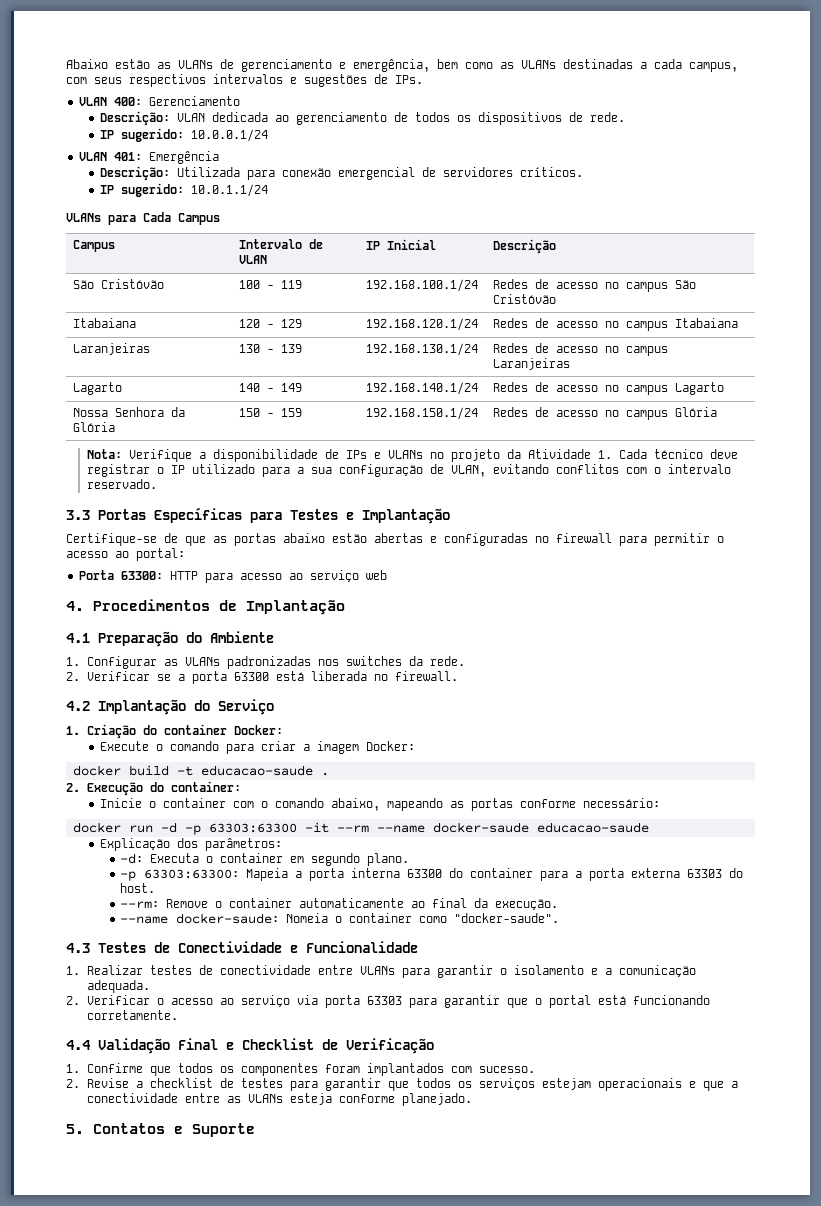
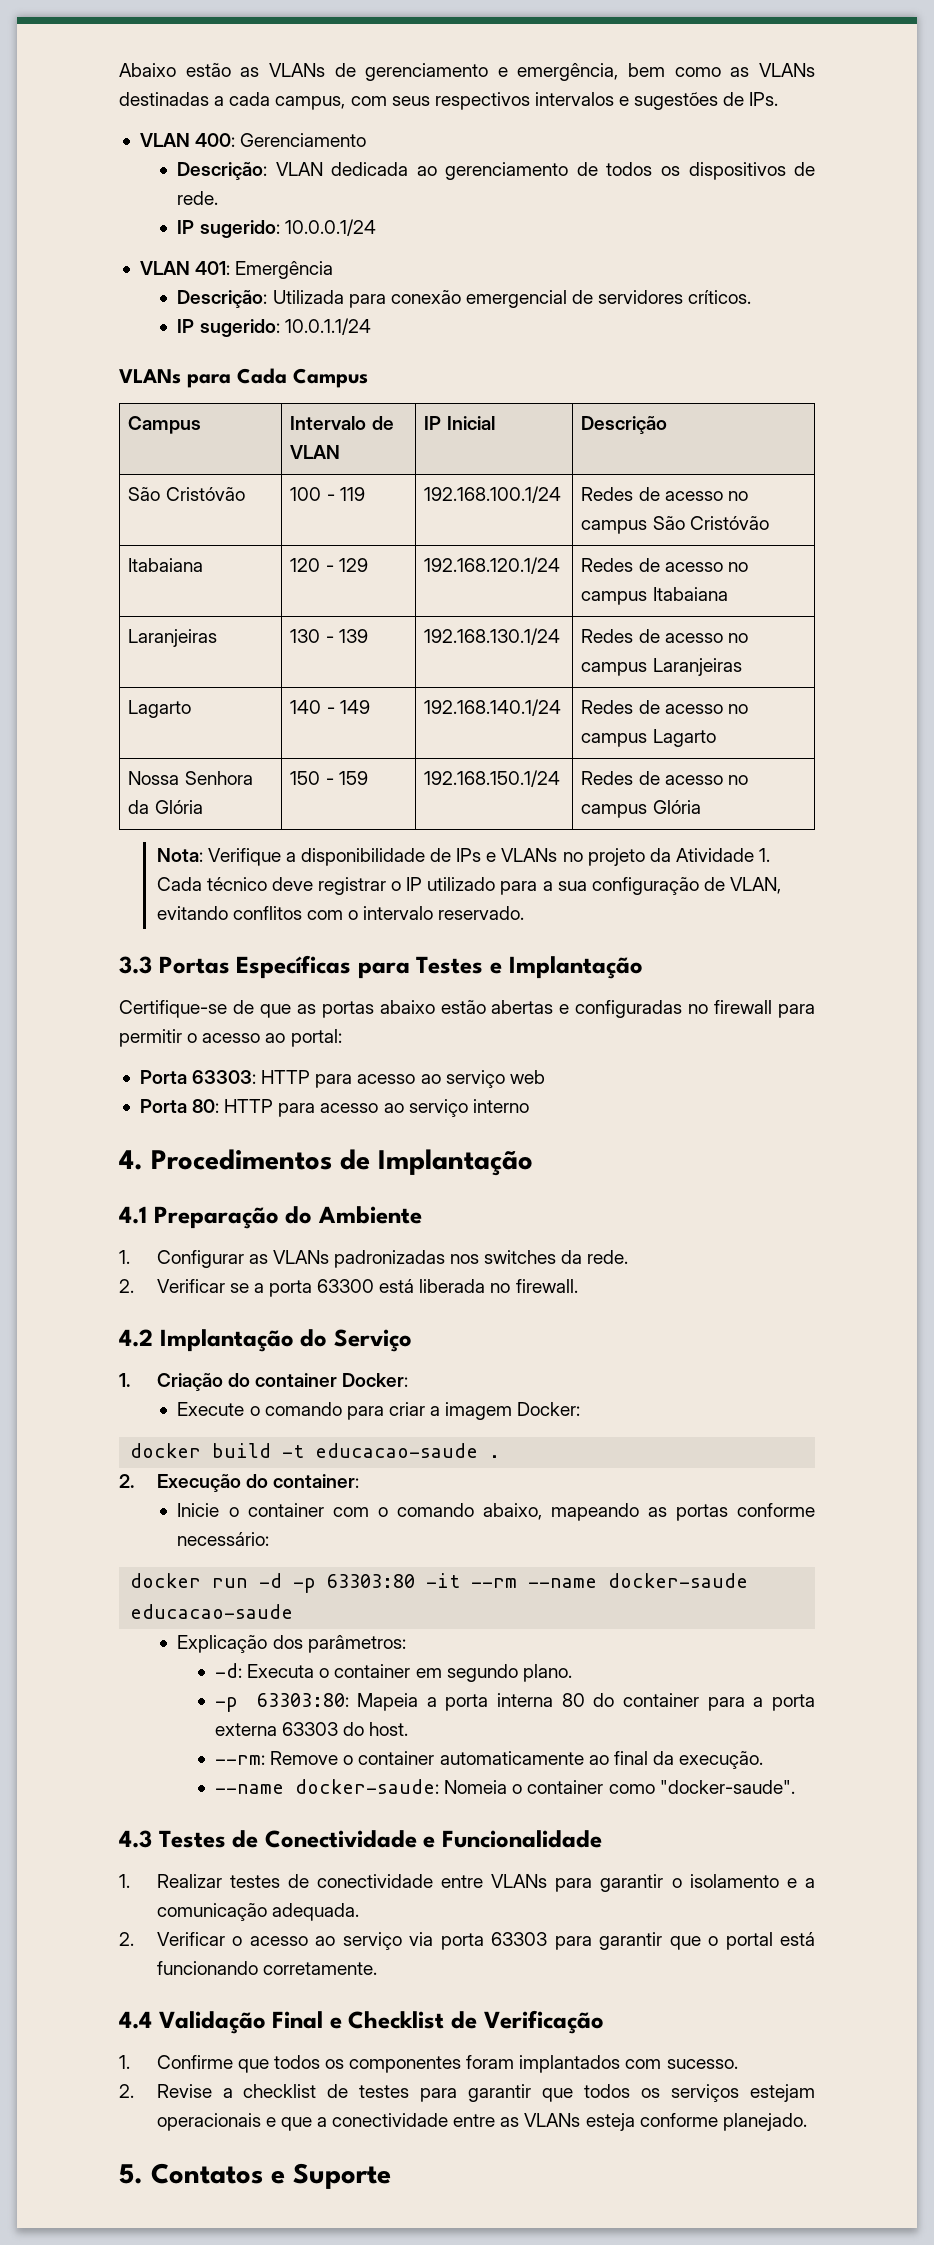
[121,571,164,580] 63300: -> [192,1070,257,1084] 63303:
(388, 575) none -> [139,1099,529,1117] // Porta 80: HTTP para acesso ao serviço interno
[209,823,298,833] 63303:63300 -> [327,1574,416,1588] 63303:80
[144,869,240,879] 63303:63300: -> [256,1693,349,1707] 63303:80:
[407,869,443,878] 63300 -> [561,1693,585,1707] 80

